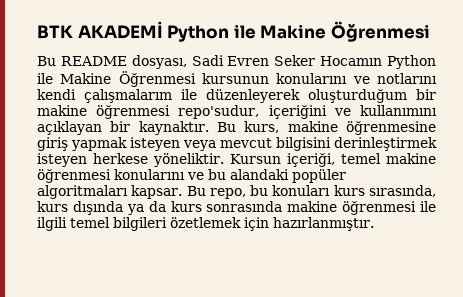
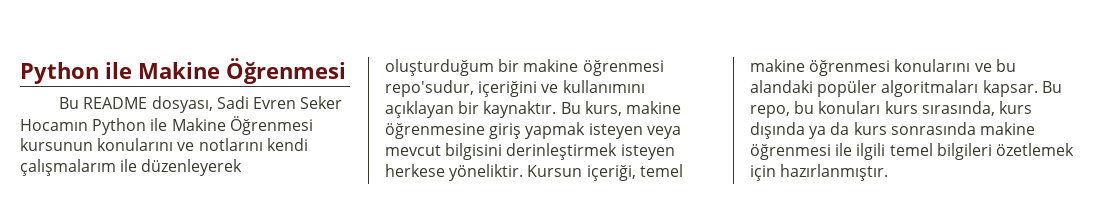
[37,21,163,39] BTK AKADEMİ -> (20, 73) none

